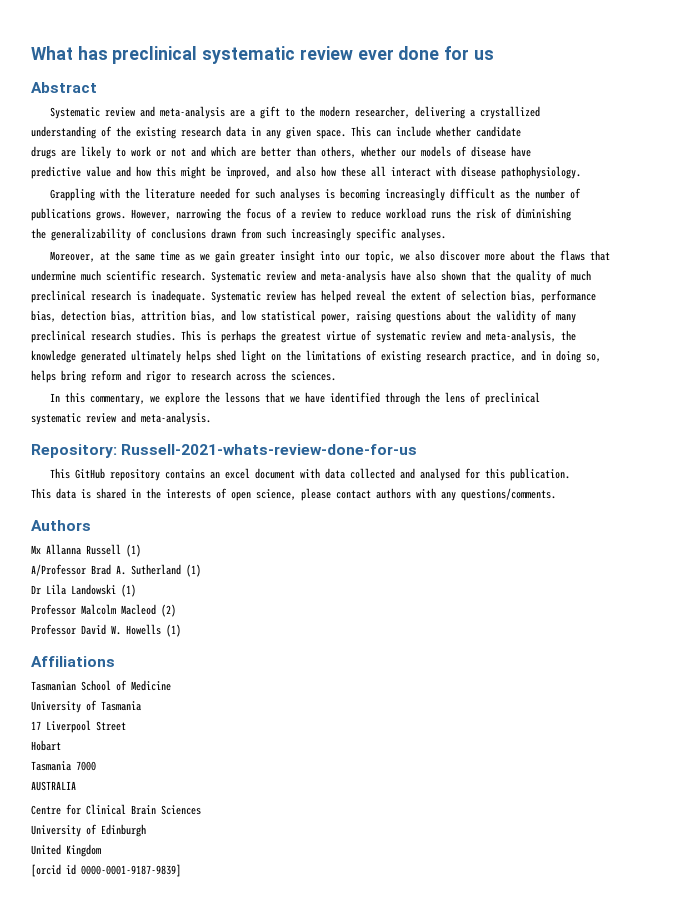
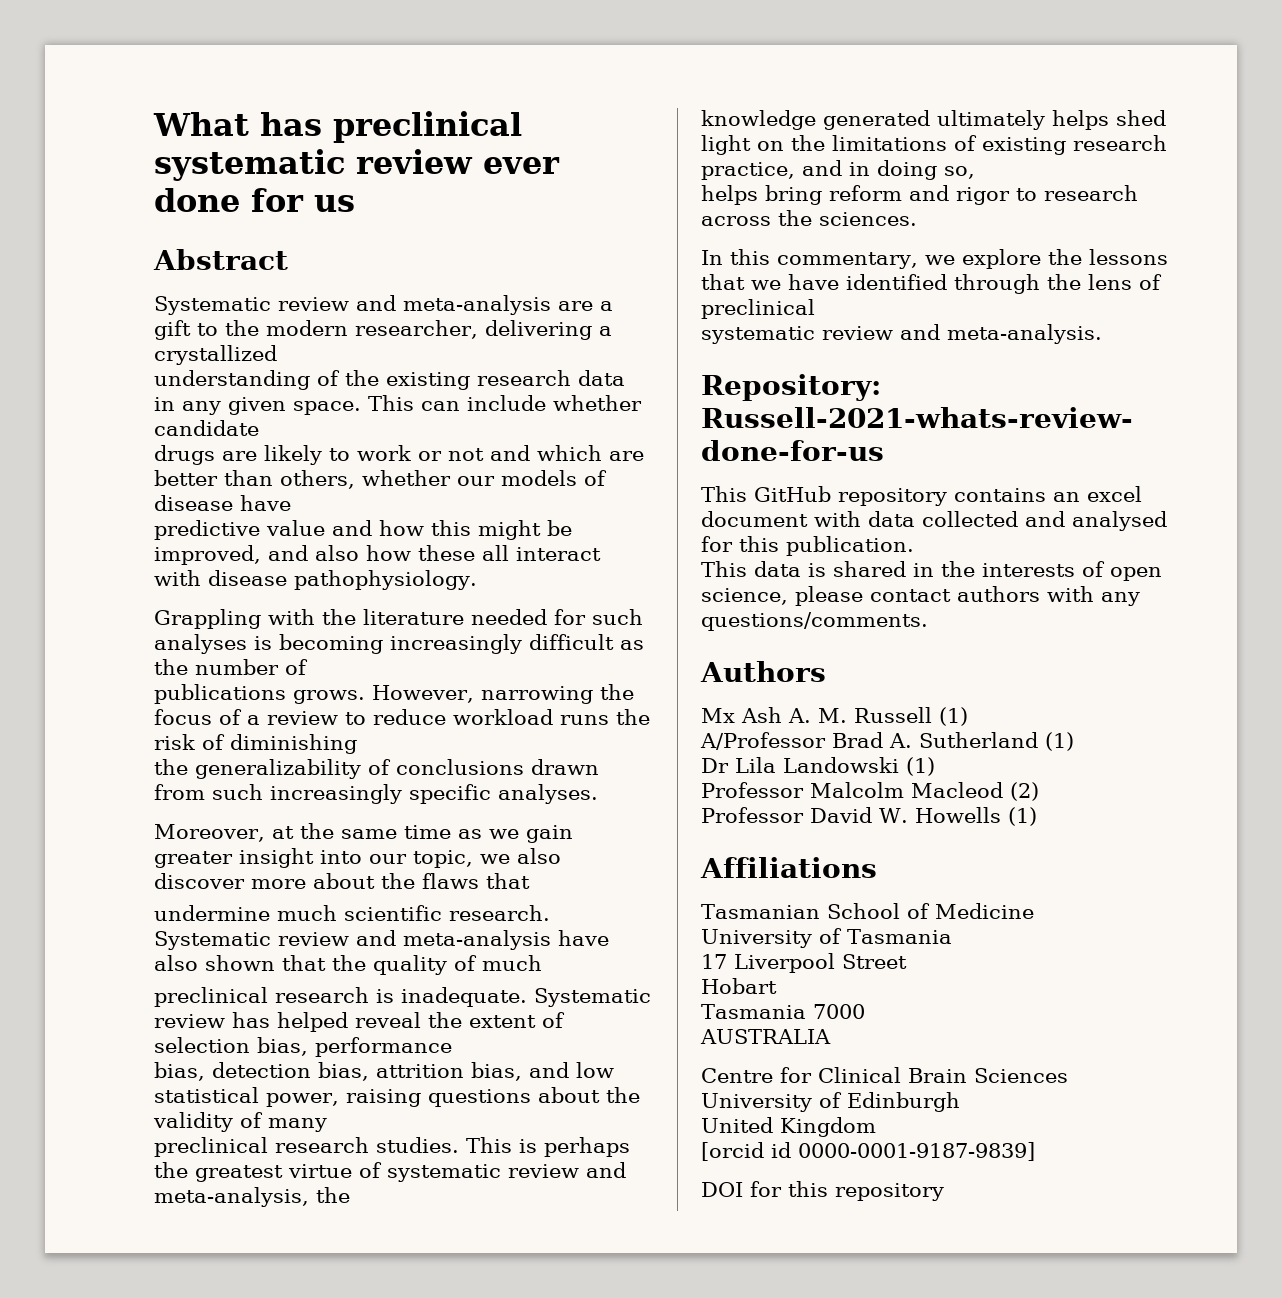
[46,544,81,555] Allanna -> [741,707,847,723] Ash A. M.
(181, 870) none -> [701,1181,944,1201] // DOI for this repository

